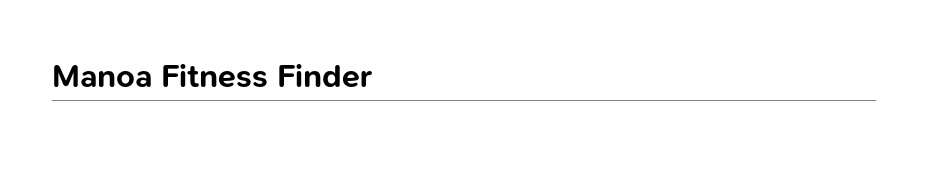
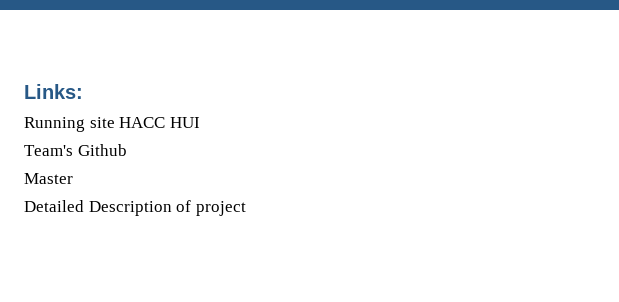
[52,64,372,88] Manoa Fitness Finder -> [24,84,83,99] [24,117,200,132] [24,144,127,156] [24,173,73,184] [24,200,246,216] Links: // Running site HACC HUI // Team's Github // Master // Detailed Description of project

